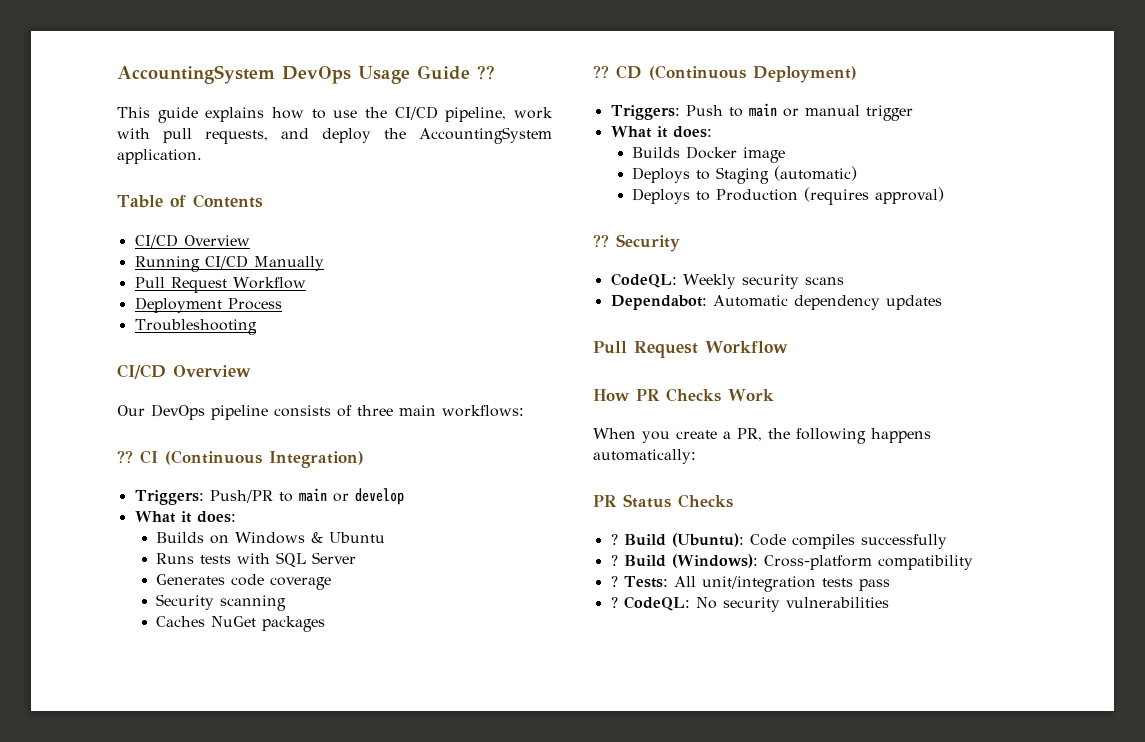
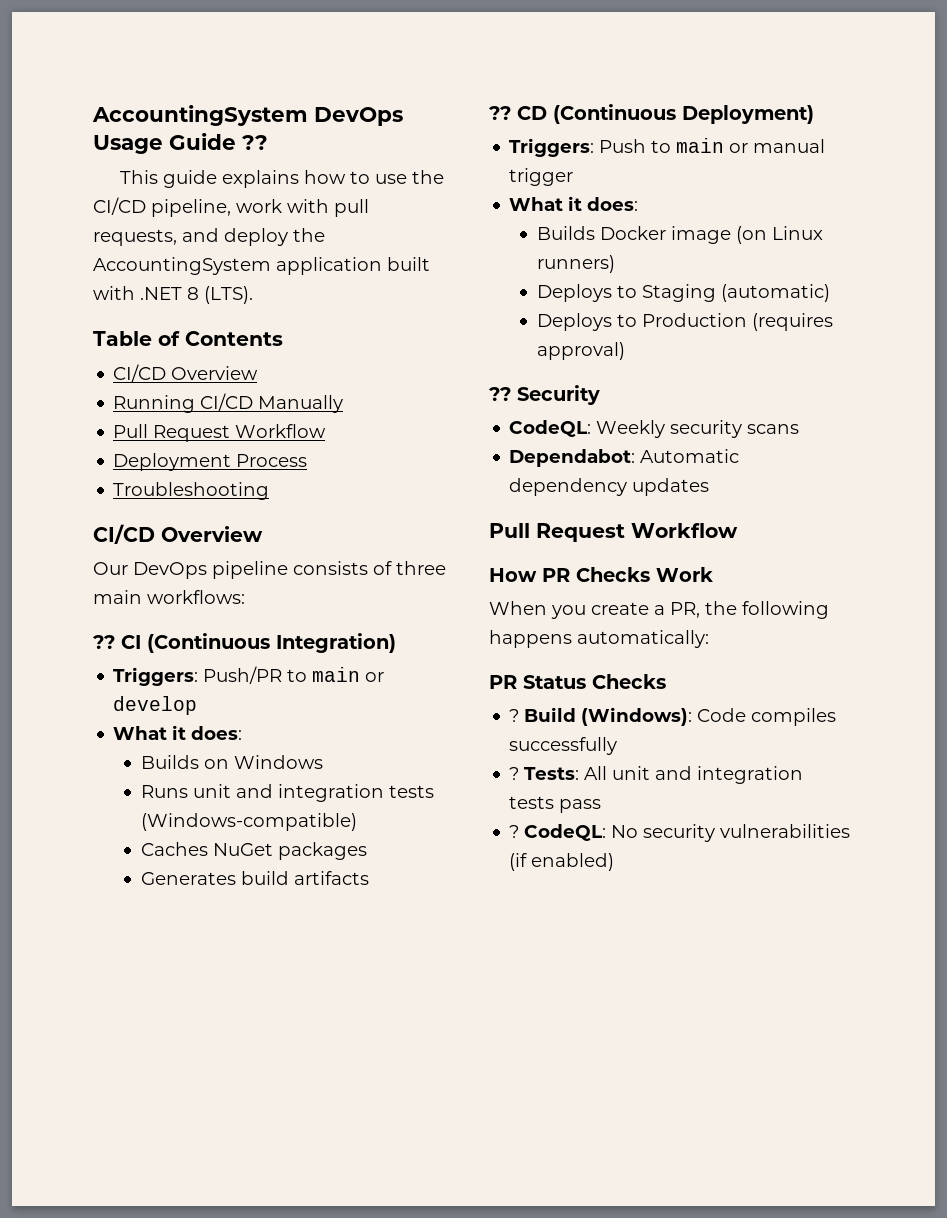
[117,149,202,164] application. -> [276,257,430,275] [93,286,253,304] application built with .NET 8 (LTS).
[311,532,386,543] & Ubuntu -> (323, 762) none
[200,552,357,567] [156,574,332,590] [156,594,287,611] tests with SQL Server // Generates code coverage // Security scanning -> [192,784,434,802] [140,813,357,831] unit and integration tests (Windows-compatible)
(326, 624) none -> [140,871,369,885] // Generates build artifacts
(786, 155) none -> [735,226,823,244] [536,255,615,273] (on Linux runners)
[671,533,744,547] (Ubuntu): -> [581,707,693,726] (Windows):
[610,554,973,570] // ? Build (Windows): Cross-platform compatibility -> (618, 746) none
[701,576,816,592] unit/integration -> [612,766,804,784] unit and integration
(889, 602) none -> [509,853,615,871] (if enabled)

